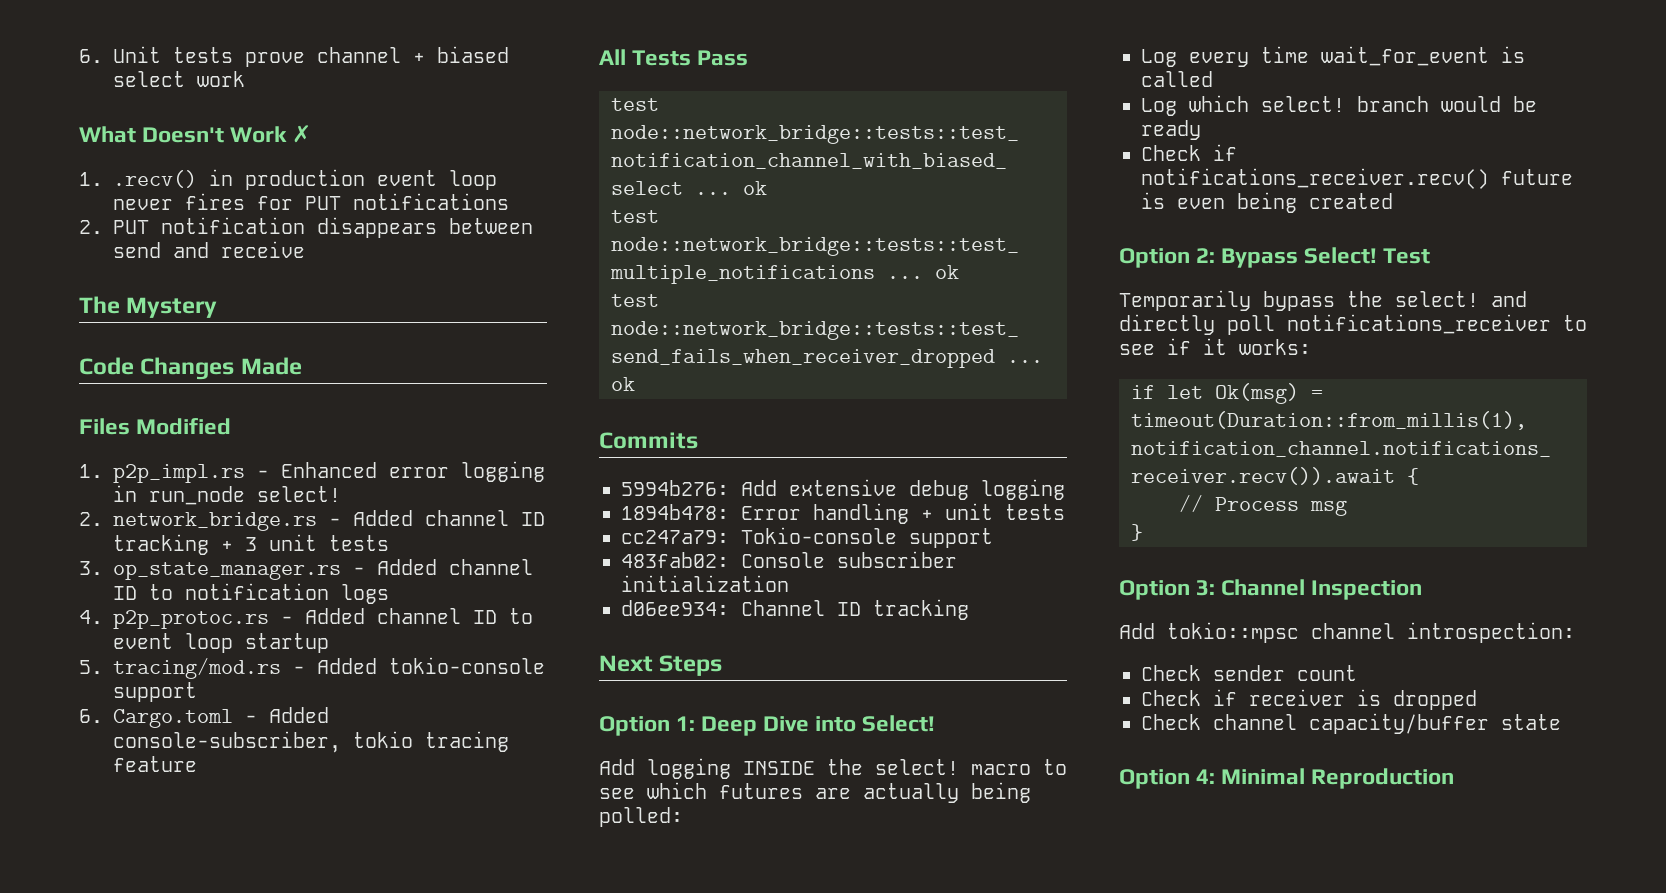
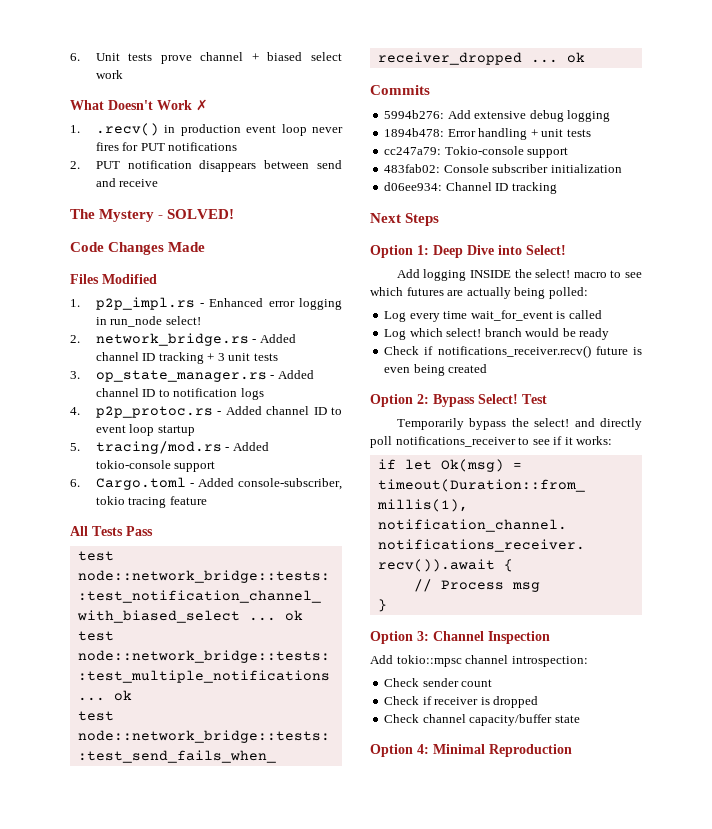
(218, 307) none -> [158,209,235,219] - SOLVED!

